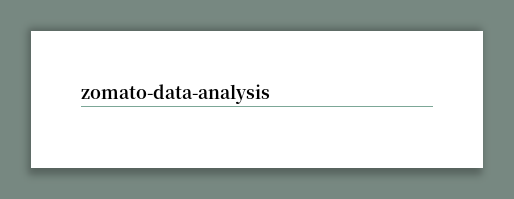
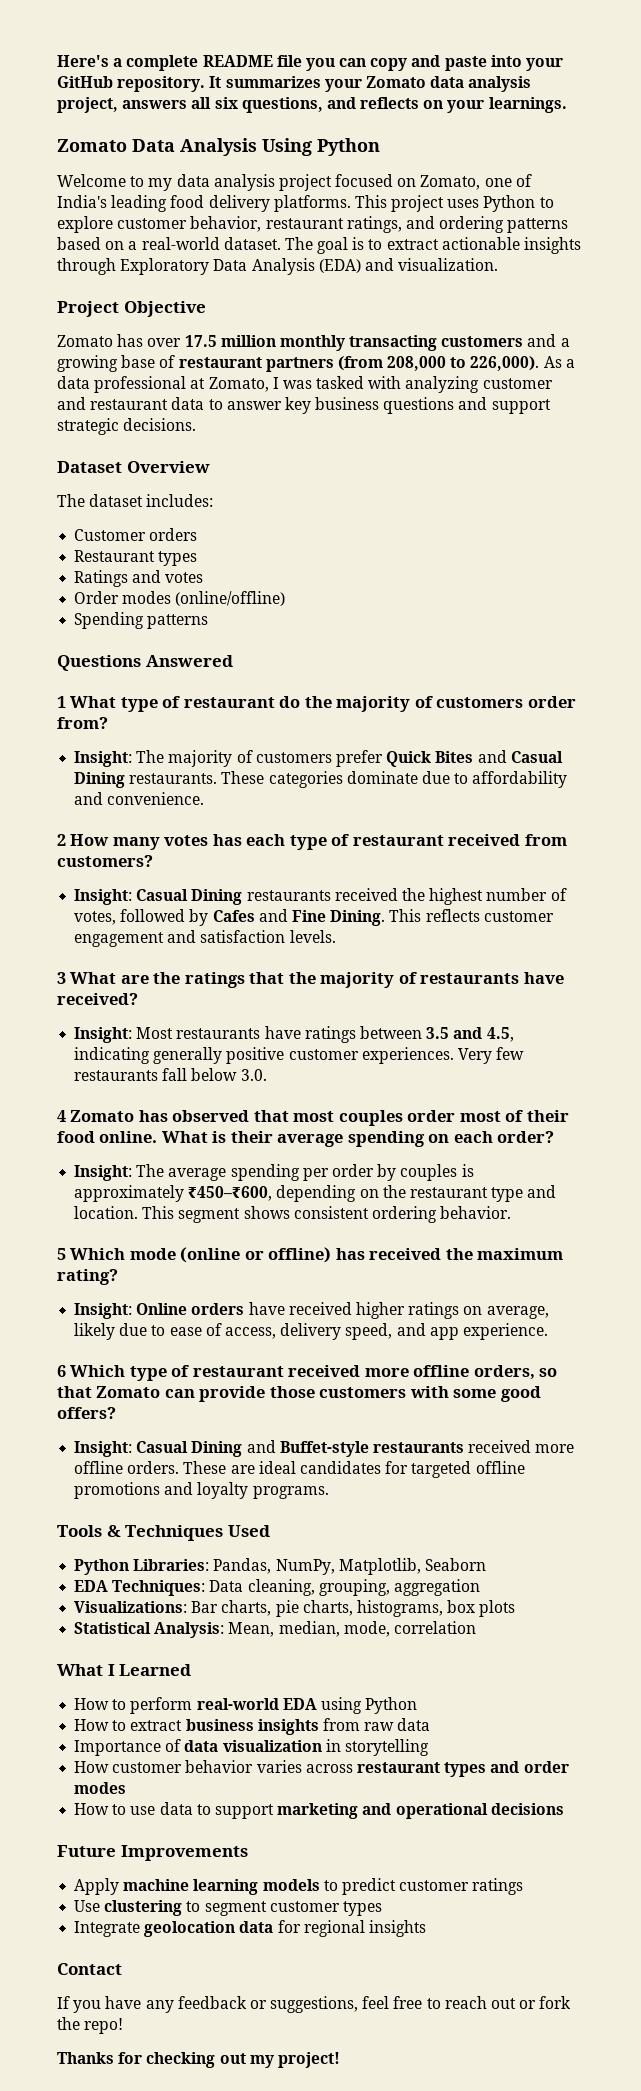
[81,84,270,104] zomato-data-analysis -> [57,55,564,71] [57,76,532,92] [57,97,567,113] [57,138,380,156] [57,174,532,191] [57,195,554,212] [57,216,569,233] [57,237,582,254] [57,258,499,275] [57,301,206,317] [57,334,570,351] [57,355,575,372] [57,376,553,393] [57,397,551,414] [57,418,197,435] [57,461,210,473] [57,494,214,507] [74,528,198,541] [74,550,198,566] [74,570,204,587] [74,591,286,606] [74,612,209,629] [57,655,233,671] [57,696,576,712] [57,717,108,729] [74,750,563,767] [74,771,568,788] [74,792,205,805] [57,834,567,850] [57,855,153,867] [74,888,567,905] [74,909,554,926] [74,930,336,947] [57,972,564,988] [57,993,138,1005] [74,1026,514,1043] [74,1047,525,1064] [74,1068,267,1081] [57,1110,569,1126] [57,1131,555,1147] [74,1164,474,1181] [74,1185,557,1202] [74,1206,512,1223] [57,1247,564,1263] [57,1269,118,1285] [74,1302,549,1319] [74,1323,548,1340] [57,1365,558,1381] [57,1386,541,1402] [57,1407,116,1419] [74,1440,575,1457] [74,1461,525,1478] [74,1482,329,1499] [57,1525,270,1541] [74,1558,486,1575] [74,1579,480,1596] [74,1600,516,1617] [74,1621,476,1638] [57,1664,192,1676] [74,1697,418,1714] [74,1718,431,1735] [74,1739,429,1756] [74,1760,569,1777] [74,1782,127,1794] [74,1802,564,1819] [57,1845,248,1861] [74,1878,524,1895] [74,1900,382,1916] [74,1920,426,1937] [57,1963,122,1975] [57,1996,572,2013] [57,2017,124,2034] [57,2052,340,2068] Here's a complete README file you can copy and paste into your GitHub repository. It summarizes your Zomato data analysis project, answers all six questions, and reflects on your learnings. // Zomato Data Analysis Using Python // Welcome to my data analysis project focused on Zomato, one of India's leading food delivery platforms. This project uses Python to explore customer behavior, restaurant ratings, and ordering patterns based on a real-world dataset. The goal is to extract actionable insights through Exploratory Data Analysis (EDA) and visualization. // Project Objective // Zomato has over 17.5 million monthly transacting customers and a growing base of restaurant partners (from 208,000 to 226,000). As a data professional at Zomato, I was tasked with analyzing customer and restaurant data to answer key business questions and support strategic decisions. // Dataset Overview // The dataset includes: // Customer orders // Restaurant types // Ratings and votes // Order modes (online/offline) // Spending patterns // Questions Answered // 1 What type of restaurant do the majority of customers order from? // Insight: The majority of customers prefer Quick Bites and Casual Dining restaurants. These categories dominate due to affordability and convenience. // 2 How many votes has each type of restaurant received from customers? // Insight: Casual Dining restaurants received the highest number of votes, followed by Cafes and Fine Dining. This reflects customer engagement and satisfaction levels. // 3 What are the ratings that the majority of restaurants have received? // Insight: Most restaurants have ratings between 3.5 and 4.5, indicating generally positive customer experiences. Very few restaurants fall below 3.0. // 4 Zomato has observed that most couples order most of their food online. What is their average spending on each order? // Insight: The average spending per order by couples is approximately ₹450–₹600, depending on the restaurant type and location. This segment shows consistent ordering behavior. // 5 Which mode (online or offline) has received the maximum rating? // Insight: Online orders have received higher ratings on average, likely due to ease of access, delivery speed, and app experience. // 6 Which type of restaurant received more offline orders, so that Zomato can provide those customers with some good offers? // Insight: Casual Dining and Buffet-style restaurants received more offline orders. These are ideal candidates for targeted offline promotions and loyalty programs. // Tools & Techniques Used // Python Libraries: Pandas, NumPy, Matplotlib, Seaborn // EDA Techniques: Data cleaning, grouping, aggregation // Visualizations: Bar charts, pie charts, histograms, box plots // Statistical Analysis: Mean, median, mode, correlation // What I Learned // How to perform real-world EDA using Python // How to extract business insights from raw data // Importance of data visualization in storytelling // How customer behavior varies across restaurant types and order modes // How to use data to support marketing and operational decisions // Future Improvements // Apply machine learning models to predict customer ratings // Use clustering to segment customer types // Integrate geolocation data for regional insights // Contact // If you have any feedback or suggestions, feel free to reach out or fork the repo! // Thanks for checking out my project!

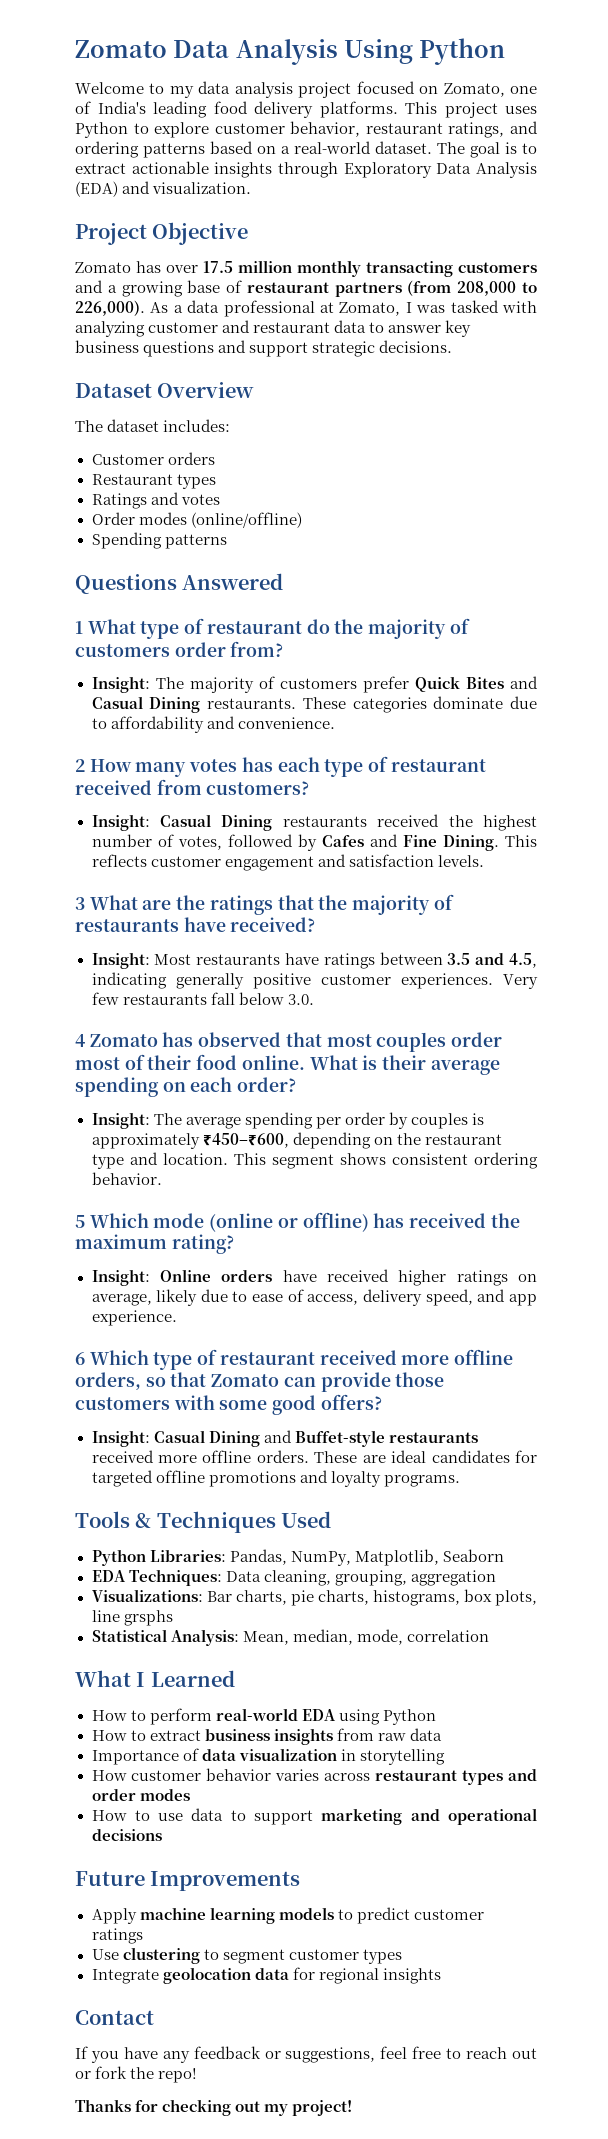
[57,55,564,71] [57,76,532,92] [57,97,567,113] Here's a complete README file you can copy and paste into your GitHub repository. It summarizes your Zomato data analysis project, answers all six questions, and reflects on your learnings. // -> (75, 49) none
[479,1600,516,1617] plots -> [495,1590,537,1606] [91,1610,173,1626] plots, line grsphs

